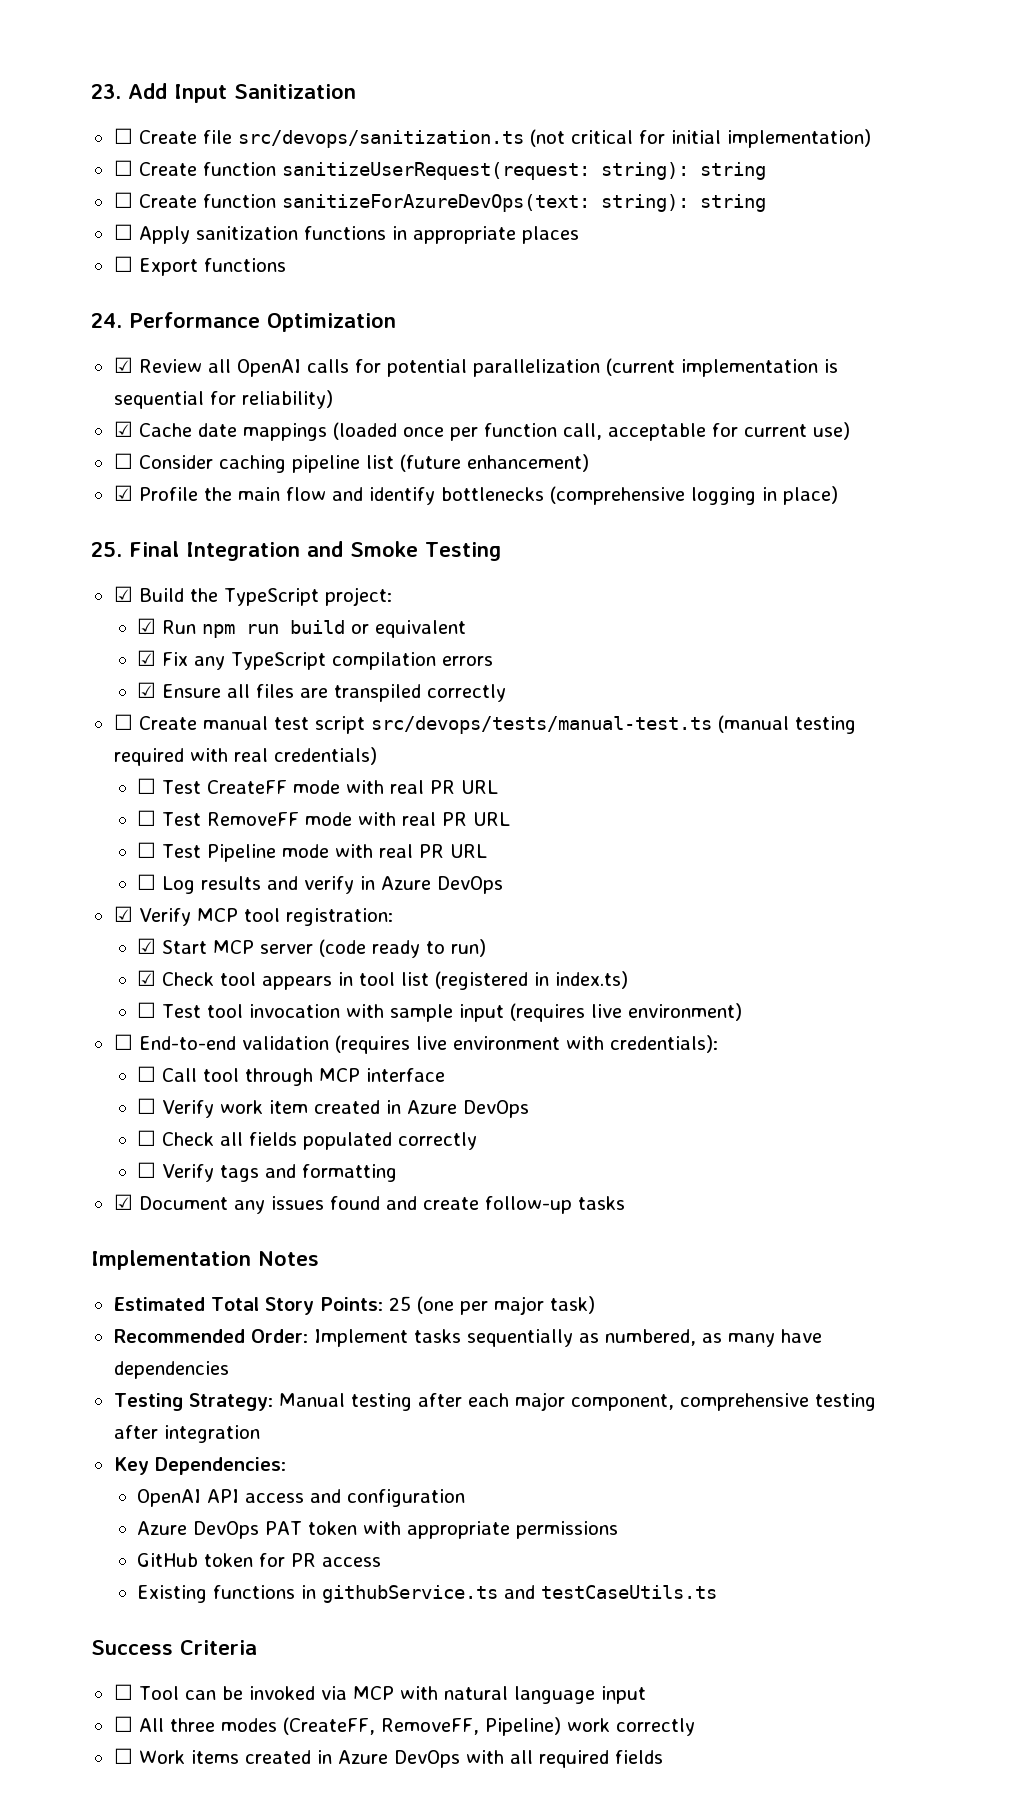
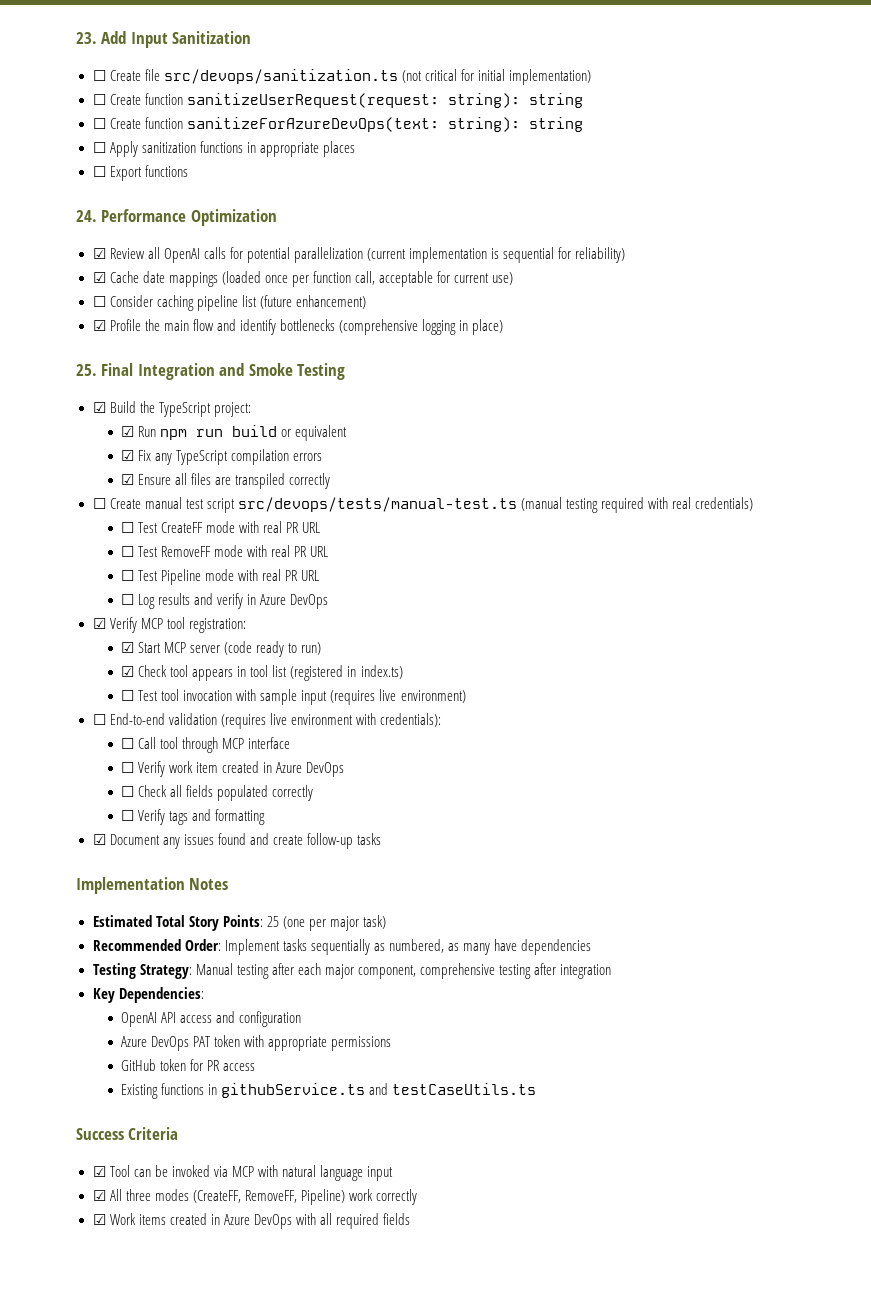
[113,1684,133,1700] ☐ -> [92,1166,106,1177] ☑
[113,1716,133,1732] ☐ -> [92,1190,106,1201] ☑
[113,1748,133,1764] ☐ -> [92,1214,106,1225] ☑

